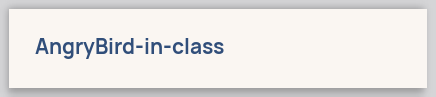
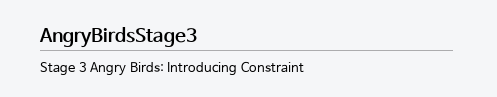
[35,38,224,59] AngryBird-in-class -> [39,27,197,48] [40,61,304,76] AngryBirdsStage3 // Stage 3 Angry Birds: Introducing Constraint

